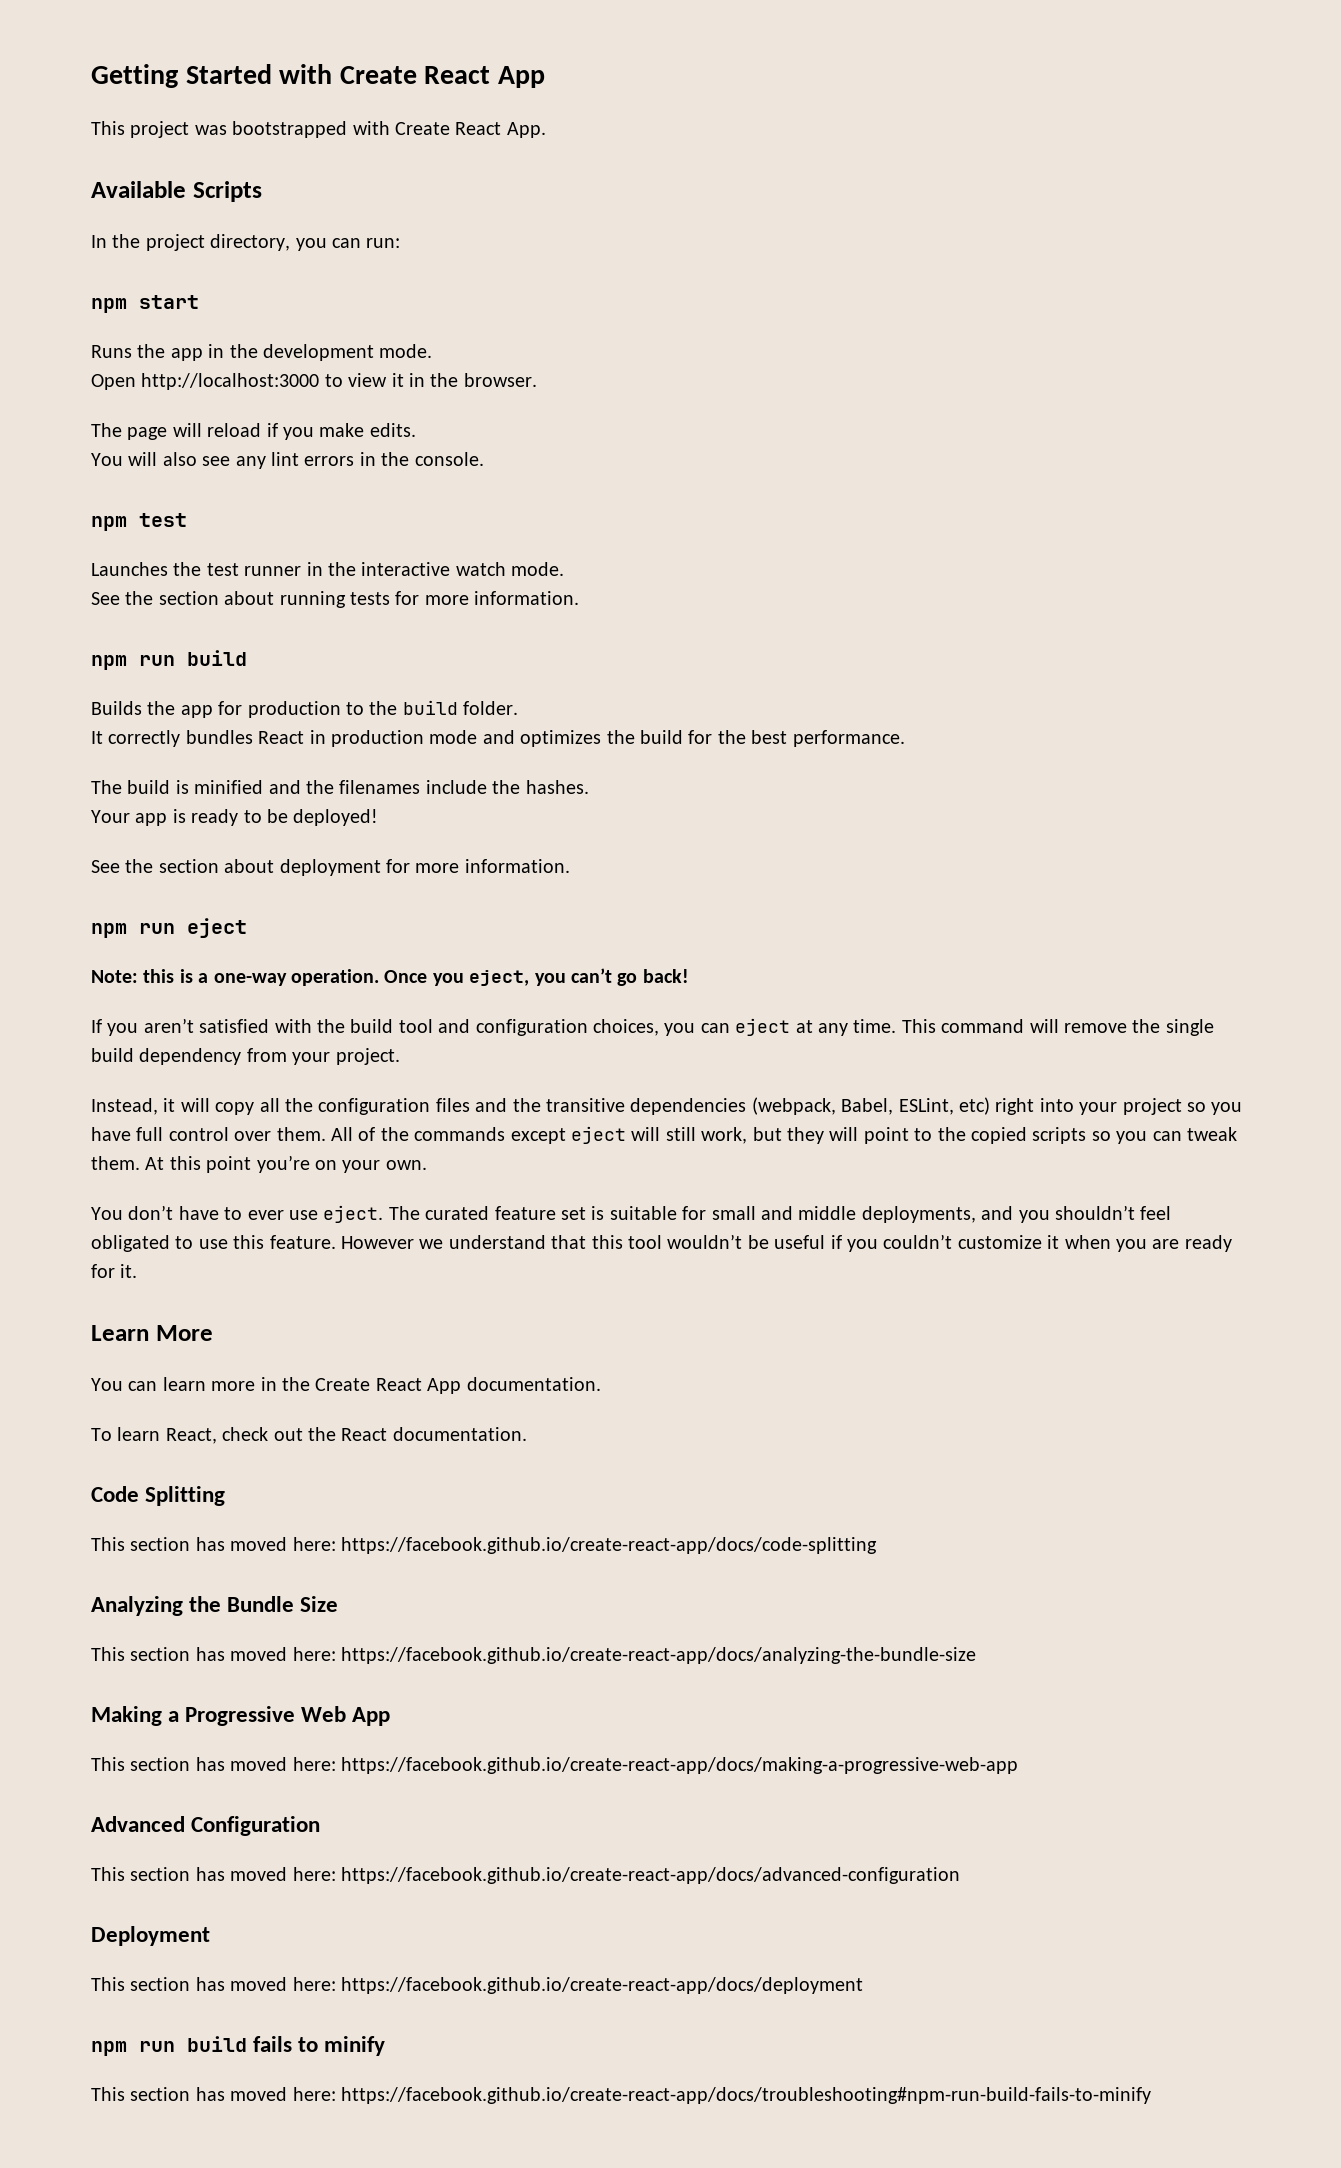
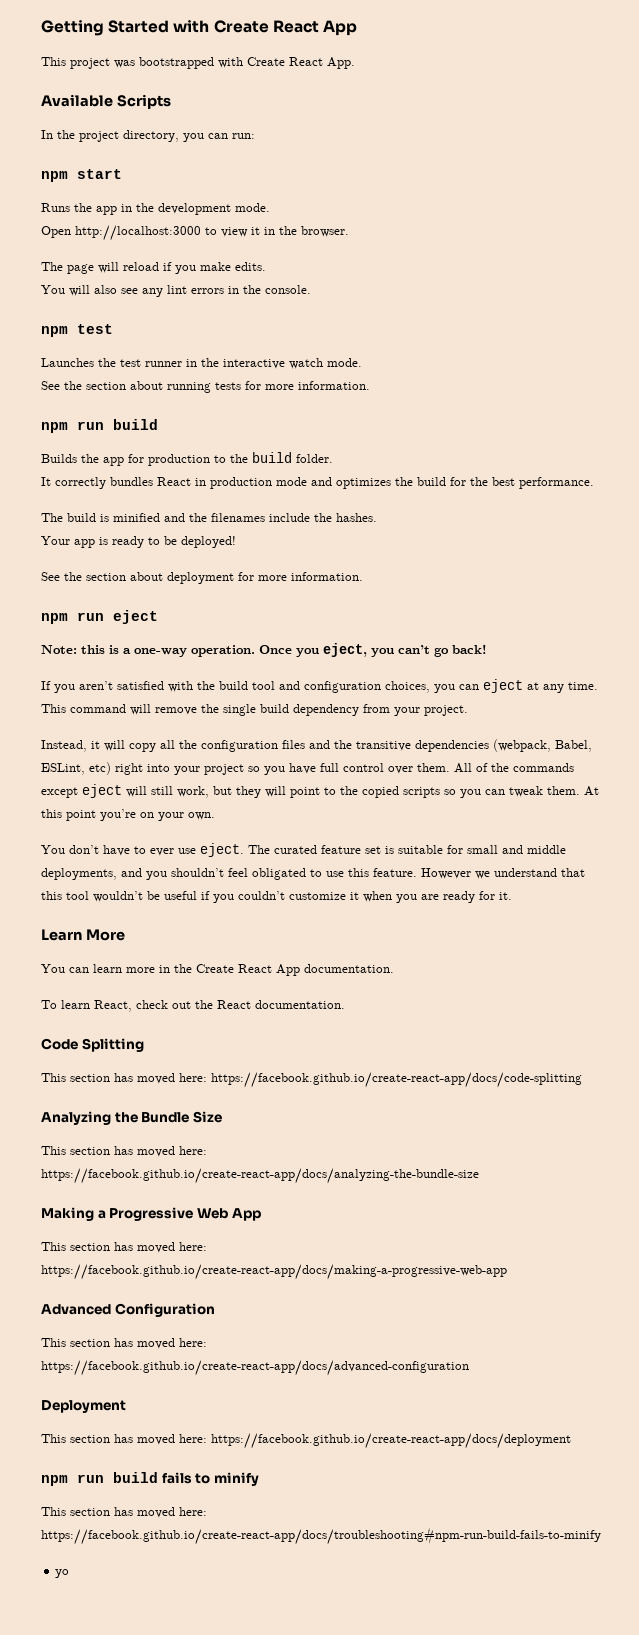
(1151, 2095) none -> [55,1569,70,1578] // yo

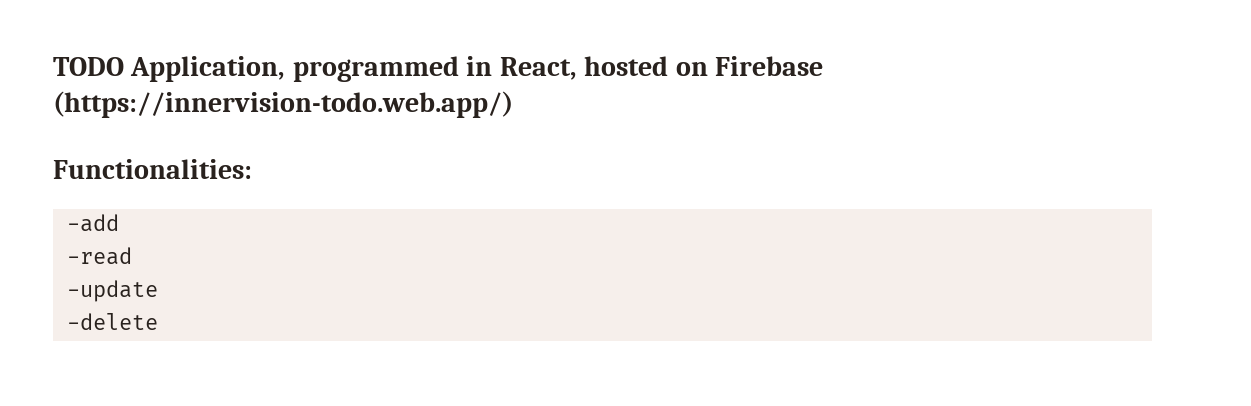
[41,20,357,36] [41,57,355,69] [41,94,171,109] [41,130,255,142] [41,169,122,182] [41,203,270,215] [41,225,349,241] [41,262,266,274] [41,285,311,297] [41,324,113,337] [41,358,362,369] [41,381,370,393] [41,419,158,433] [41,452,333,466] [41,477,594,489] [41,513,377,522] [41,536,236,548] [41,572,363,584] [41,610,158,624] [41,643,487,657] [41,679,598,693] [41,704,468,716] [41,739,592,752] [41,762,574,775] [41,784,599,798] [41,809,215,821] [41,843,566,857] [41,868,585,880] [41,891,512,903] [41,929,125,941] [41,964,394,976] [41,1000,345,1012] [41,1038,144,1052] [41,1072,582,1088] [41,1111,222,1125] [41,1146,207,1157] [41,1168,479,1184] [41,1207,261,1221] [41,1242,207,1253] [41,1264,507,1280] [41,1303,215,1317] [41,1338,207,1349] [41,1360,469,1376] [41,1400,126,1413] [41,1433,571,1449] [41,1472,259,1486] [41,1507,207,1518] [41,1527,601,1545] [55,1569,70,1578] Getting Started with Create React App // This project was bootstrapped with Create React App. // Available Scripts // In the project directory, you can run: // npm start // Runs the app in the development mode. // Open http://localhost:3000 to view it in the browser. // The page will reload if you make edits. // You will also see any lint errors in the console. // npm test // Launches the test runner in the interactive watch mode. // See the section about running tests for more information. // npm run build // Builds the app for production to the build folder. // It correctly bundles React in production mode and optimizes the build for the best performance. // The build is minified and the filenames include the hashes. // Your app is ready to be deployed! // See the section about deployment for more information. // npm run eject // Note: this is a one-way operation. Once you eject, you can’t go back! // If you aren’t satisfied with the build tool and configuration choices, you can eject at any time. This command will remove the single build dependency from your project. // Instead, it will copy all the configuration files and the transitive dependencies (webpack, Babel, ESLint, etc) right into your project so you have full control over them. All of the commands except eject will still work, but they will point to the copied scripts so you can tweak them. At this point you’re on your own. // You don’t have to ever use eject. The curated feature set is suitable for small and middle deployments, and you shouldn’t feel obligated to use this feature. However we understand that this tool wouldn’t be useful if you couldn’t customize it when you are ready for it. // Learn More // You can learn more in the Create React App documentation. // To learn React, check out the React documentation. // Code Splitting // This section has moved here: https://facebook.github.io/create-react-app/docs/code-splitting // Analyzing the Bundle Size // This section has moved here: https://facebook.github.io/create-react-app/docs/analyzing-the-bundle-size // Making a Progressive Web App // This section has moved here: https://facebook.github.io/create-react-app/docs/making-a-progressive-web-app // Advanced Configuration // This section has moved here: https://facebook.github.io/create-react-app/docs/advanced-configuration // Deployment // This section has moved here: https://facebook.github.io/create-react-app/docs/deployment // npm run build fails to minify // This section has moved here: https://facebook.github.io/create-react-app/docs/troubleshooting#npm-run-build-fails-to-minify // yo -> [53,56,823,82] [53,91,513,118] [53,159,252,179] [66,214,119,232] [66,247,132,265] [66,280,158,302] [66,313,158,330] TODO Application, programmed in React, hosted on Firebase (https://innervision-todo.web.app/) // Functionalities: // -add // -read // -update // -delete

